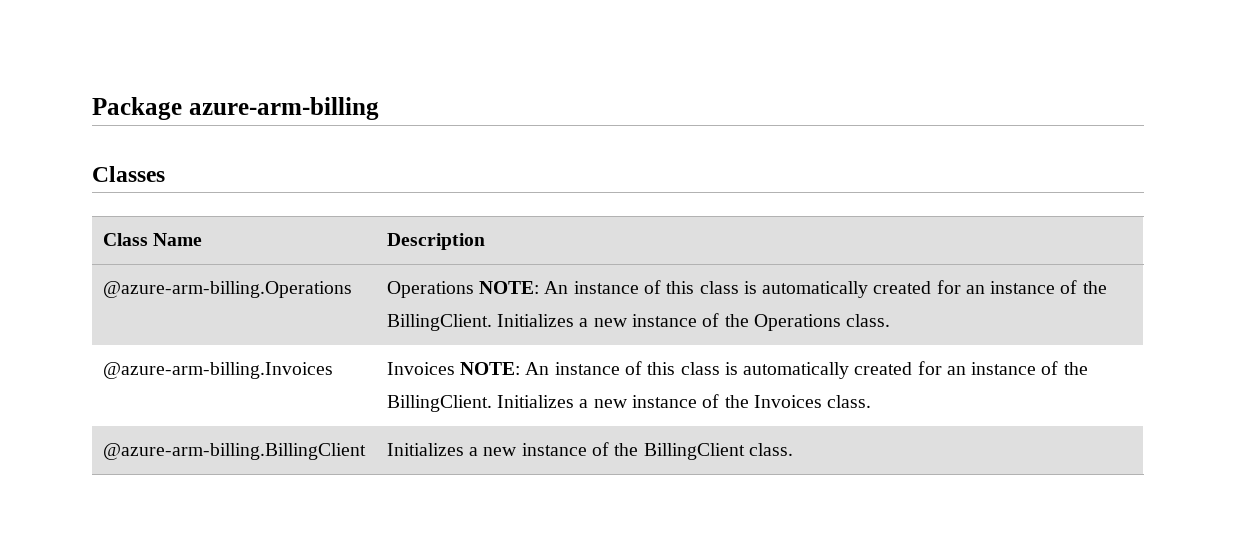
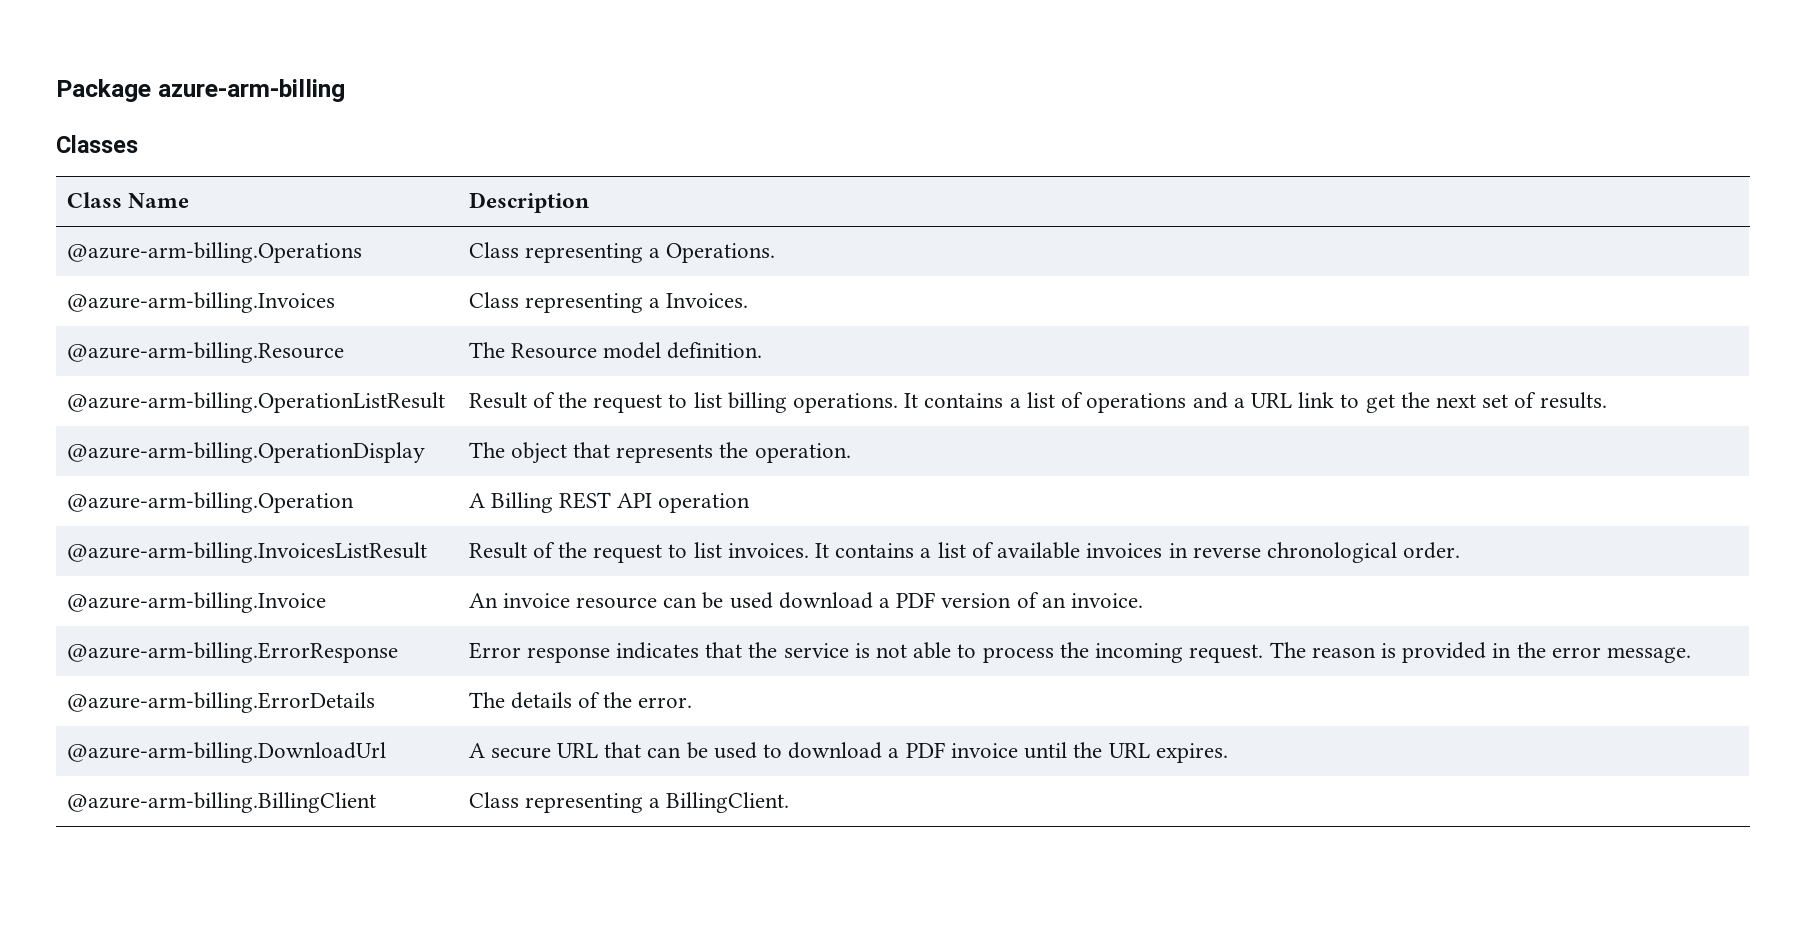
[386,280,1107,298] [386,313,891,331] [102,362,333,379] [386,361,1088,379] [386,394,872,412] [102,443,366,460] [386,442,793,460] Operations NOTE: An instance of this class is automatically created for an instance of the BillingClient. Initializes a new instance of the Operations class. // @azure-arm-billing.Invoices | Invoices NOTE: An instance of this class is automatically created for an instance of the BillingClient. Initializes a new instance of the Invoices class. // @azure-arm-billing.BillingClient | Initializes a new instance of the BillingClient class. -> [468,242,776,263] [66,292,335,313] [468,292,749,313] [66,342,344,363] [468,342,763,359] [66,392,445,413] [468,392,1607,413] [66,442,425,463] [468,442,851,464] [66,492,354,513] [468,492,751,513] [66,542,427,563] [468,542,1461,563] [66,592,326,613] [468,592,1144,609] [66,642,398,663] [468,642,1692,663] [66,692,375,713] [468,692,693,709] [66,742,386,763] [468,742,1228,763] [66,792,376,813] [468,792,790,813] Class representing a Operations. // @azure-arm-billing.Invoices | Class representing a Invoices. // @azure-arm-billing.Resource | The Resource model definition. // @azure-arm-billing.OperationListResult | Result of the request to list billing operations. It contains a list of operations and a URL link to get the next set of results. // @azure-arm-billing.OperationDisplay | The object that represents the operation. // @azure-arm-billing.Operation | A Billing REST API operation // @azure-arm-billing.InvoicesListResult | Result of the request to list invoices. It contains a list of available invoices in reverse chronological order. // @azure-arm-billing.Invoice | An invoice resource can be used download a PDF version of an invoice. // @azure-arm-billing.ErrorResponse | Error response indicates that the service is not able to process the incoming request. The reason is provided in the error message. // @azure-arm-billing.ErrorDetails | The details of the error. // @azure-arm-billing.DownloadUrl | A secure URL that can be used to download a PDF invoice until the URL expires. // @azure-arm-billing.BillingClient | Class representing a BillingClient.

